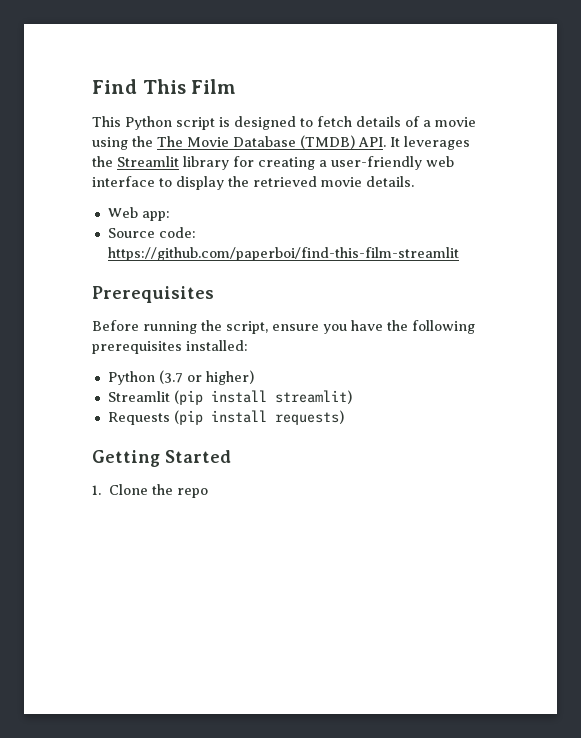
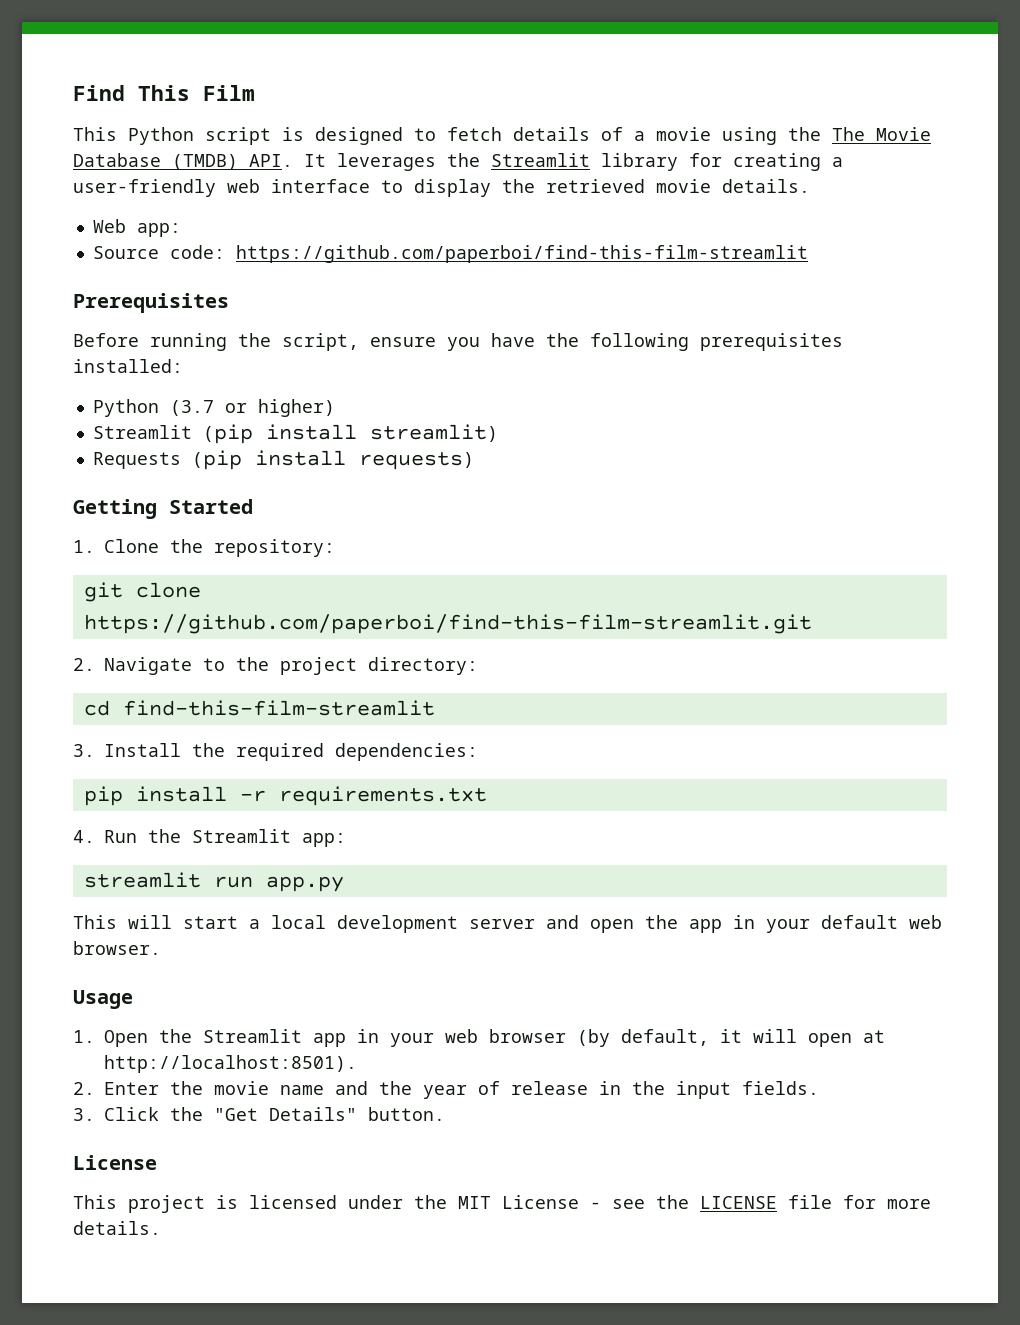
[177,488,209,498] repo -> [214,539,335,557] [83,582,201,602] [83,614,812,634] [73,657,478,675] [83,700,435,716] [73,743,478,761] [83,786,487,806] [73,829,346,847] [83,872,344,892] [73,915,942,933] [73,941,161,955] [73,990,133,1009] [73,1029,885,1047] [104,1055,357,1073] [73,1081,819,1099] [73,1107,445,1121] [73,1155,157,1170] [73,1195,931,1213] [73,1221,161,1235] repository: // git clone https://github.com/paperboi/find-this-film-streamlit.git // 2. Navigate to the project directory: // cd find-this-film-streamlit // 3. Install the required dependencies: // pip install -r requirements.txt // 4. Run the Streamlit app: // streamlit run app.py // This will start a local development server and open the app in your default web browser. // Usage // 1. Open the Streamlit app in your web browser (by default, it will open at http://localhost:8501). // 2. Enter the movie name and the year of release in the input fields. // 3. Click the "Get Details" button. // License // This project is licensed under the MIT License - see the LICENSE file for more details.

